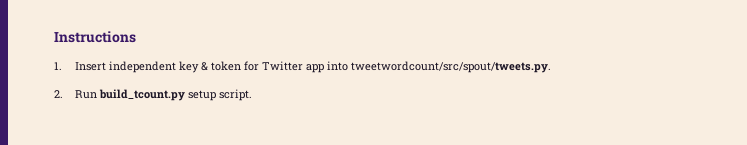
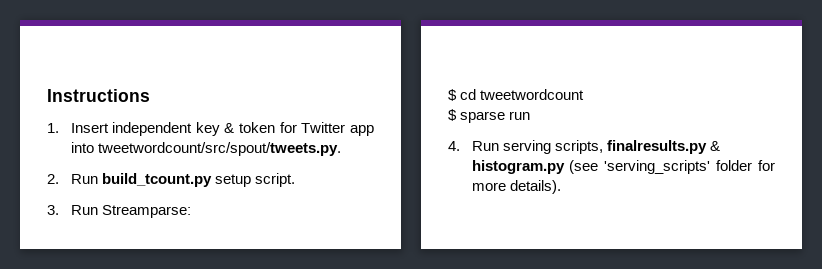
(253, 95) none -> [47,205,191,218] [448,89,585,101] [448,109,531,123] [448,140,720,154] [471,160,776,174] [471,180,561,194] // 3. Run Streamparse: // $ cd tweetwordcount // $ sparse run // 4. Run serving scripts, finalresults.py & histogram.py (see 'serving_scripts' folder for more details).

